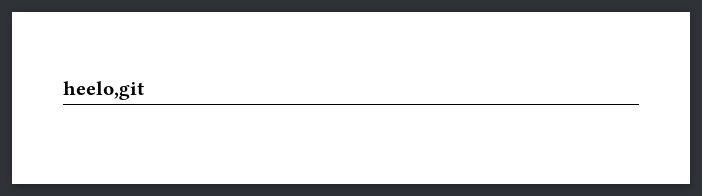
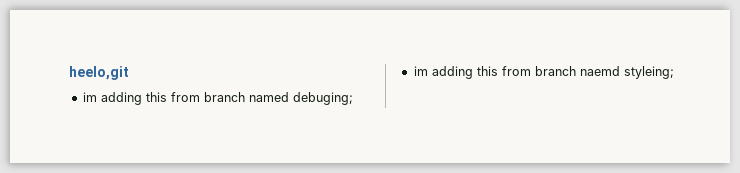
(144, 90) none -> [82,92,353,105] [413,66,674,79] // im adding this from branch named debuging; // im adding this from branch naemd styleing;

